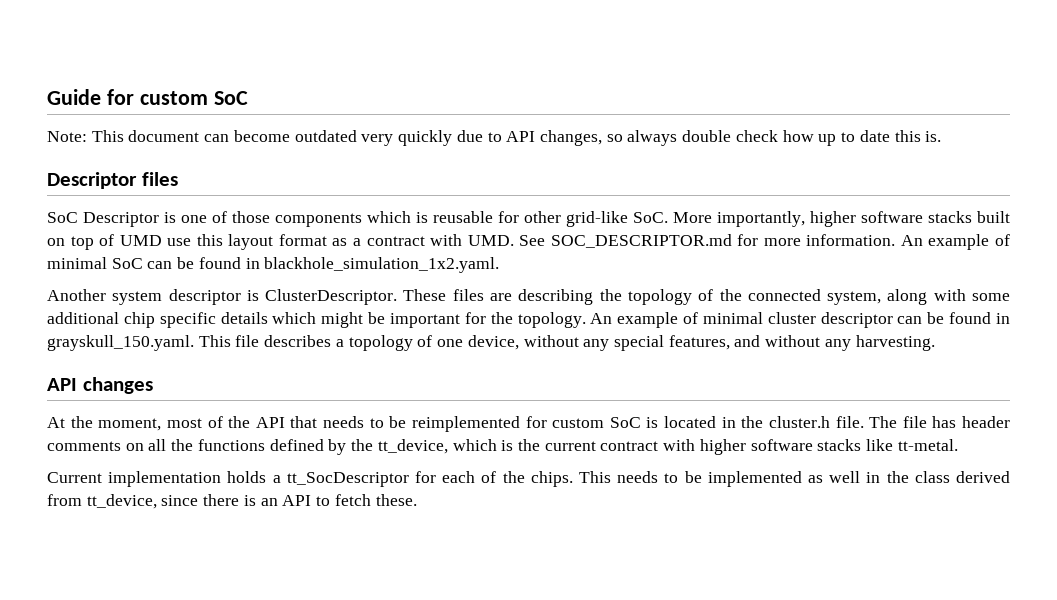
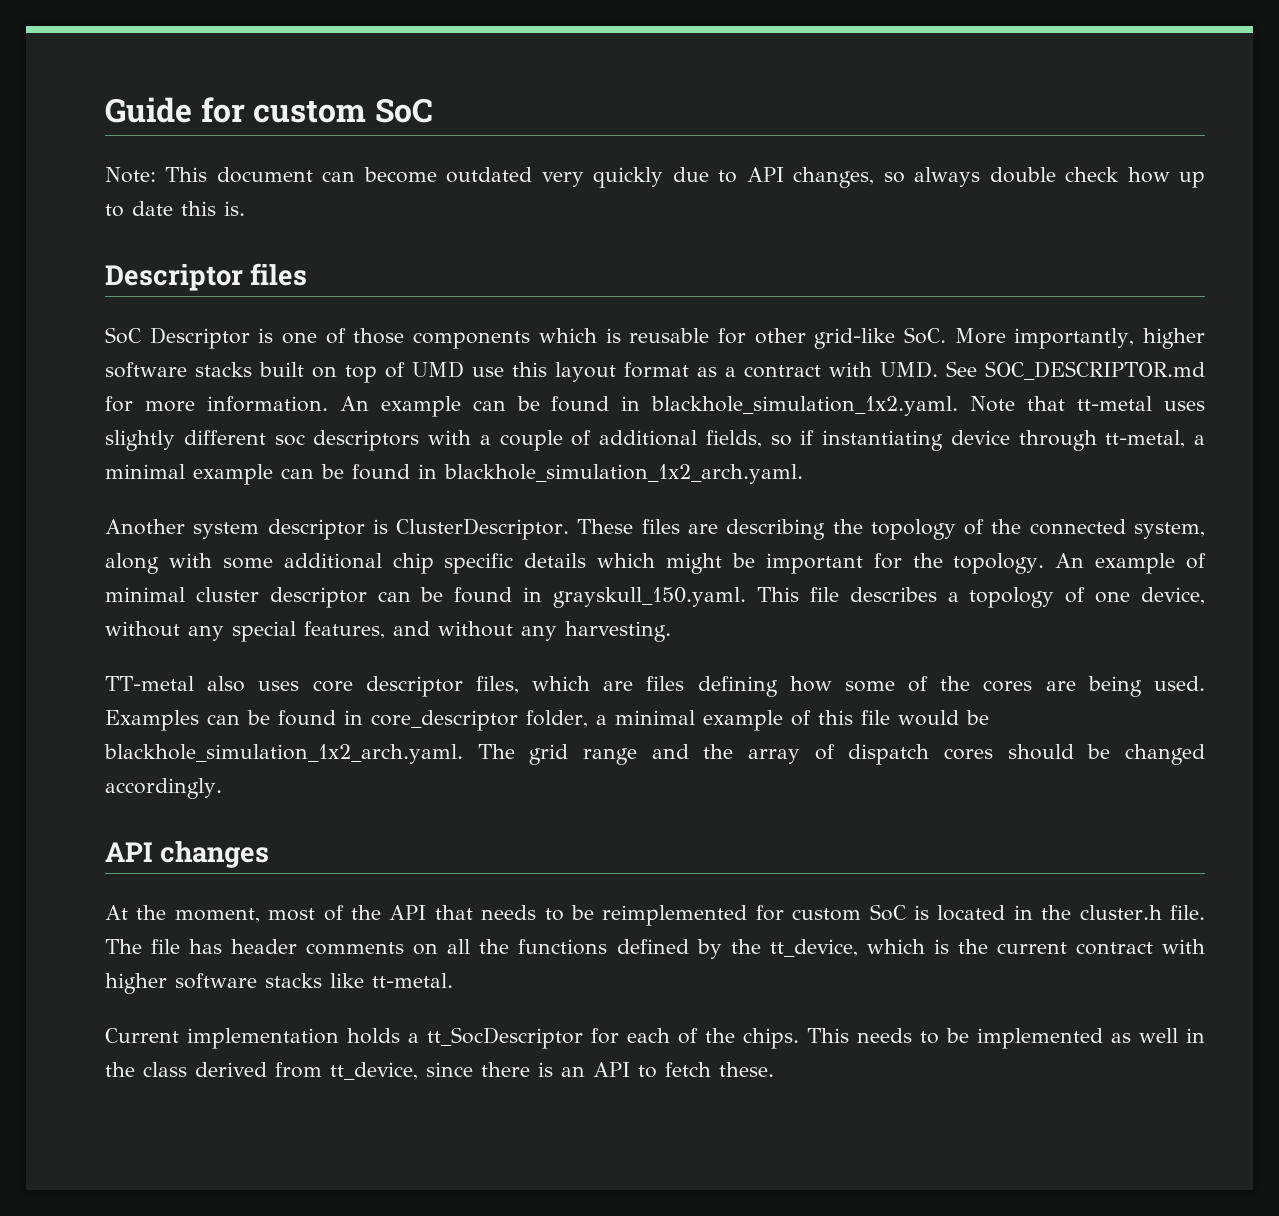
[994,234,1010,246] [47,257,143,269] of minimal SoC -> (461, 406) none
(500, 265) none -> [970,396,1205,412] [105,430,1205,451] [105,464,803,485] Note that tt-metal uses slightly different soc descriptors with a couple of additional fields, so if instantiating device through tt-metal, a minimal example can be found in blackhole_simulation_1x2_arch.yaml.
(935, 343) none -> [105,676,1205,697] [105,710,989,731] [104,744,1205,765] [105,778,222,799] // TT-metal also uses core descriptor files, which are files defining how some of the cores are being used. Examples can be found in core_descriptor folder, a minimal example of this file would be blackhole_simulation_1x2_arch.yaml. The grid range and the array of dispatch cores should be changed accordingly.

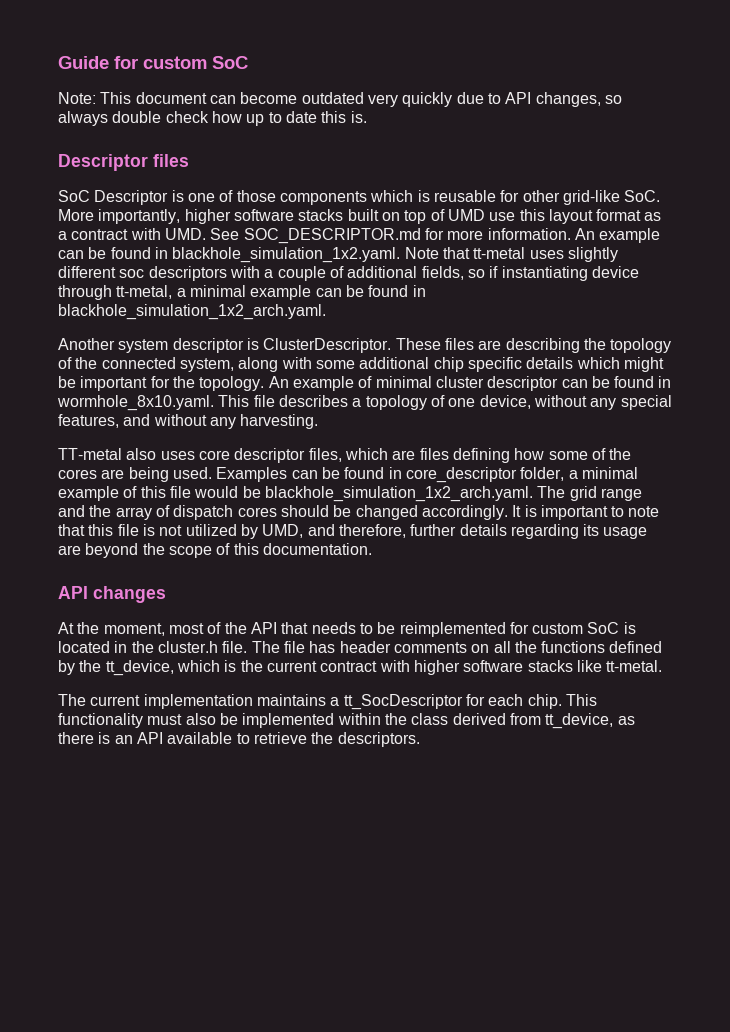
[553,587,747,608] grayskull_150.yaml. -> [57,395,214,411] wormhole_8x10.yaml.
(222, 788) none -> [512,505,660,520] [58,524,648,539] [58,543,372,558] It is important to note that this file is not utilized by UMD, and therefore, further details regarding its usage are beyond the scope of this documentation.
[105,1027,1205,1049] Current implementation holds a tt_SocDescriptor for each of the chips. This needs to be implemented as well in -> [58,694,597,710] [58,713,381,728] The current implementation maintains a tt_SocDescriptor for each chip. This functionality must also be implemented within
[426,1062,473,1077] since -> [617,716,635,725] as
[638,1062,774,1078] to fetch these. -> [167,732,420,747] available to retrieve the descriptors.

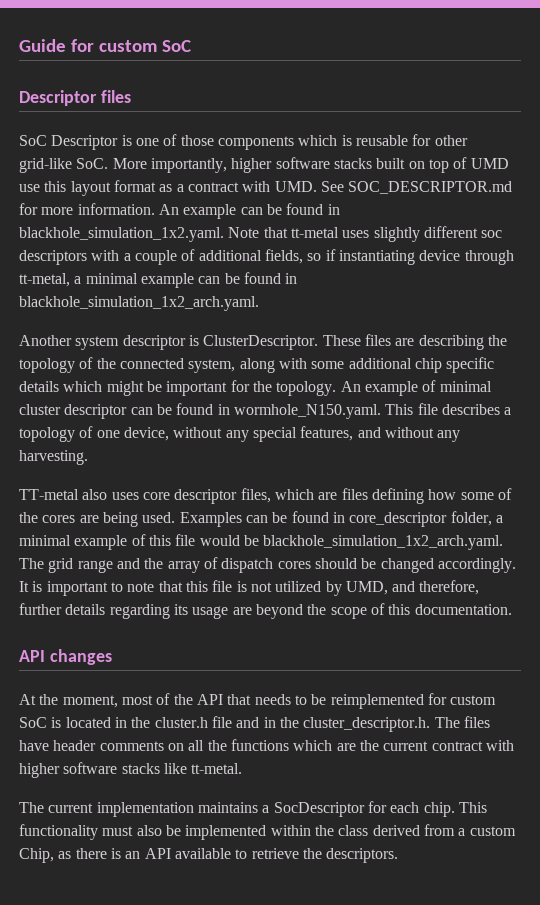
[58,92,622,107] [58,111,367,126] // Note: This document can become outdated very quickly due to API changes, so always double check how up to date this is. -> (191, 46) none
[57,395,214,411] wormhole_8x10.yaml. -> [233,404,381,419] wormhole_N150.yaml.
[222,641,336,653] file. The file has -> [211,716,490,732] [19,740,49,751] file and in the cluster_descriptor.h. The files have
[609,641,663,653] [58,660,237,676] defined by the tt_device, which is -> [293,740,356,751] which are
[343,694,463,710] tt_SocDescriptor -> [273,802,365,817] SocDescriptor
[545,713,614,729] tt_device, -> [458,826,516,836] [19,848,54,863] a custom Chip,

